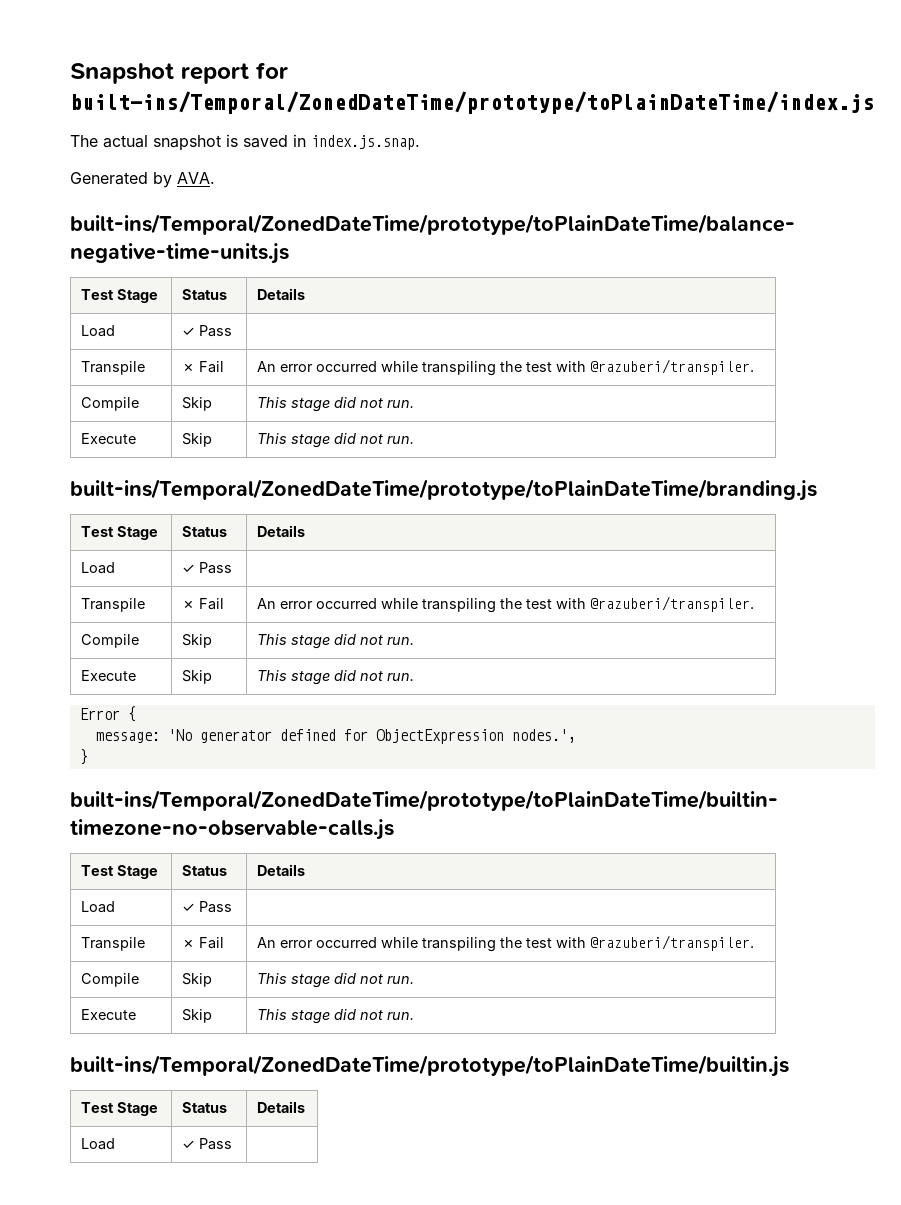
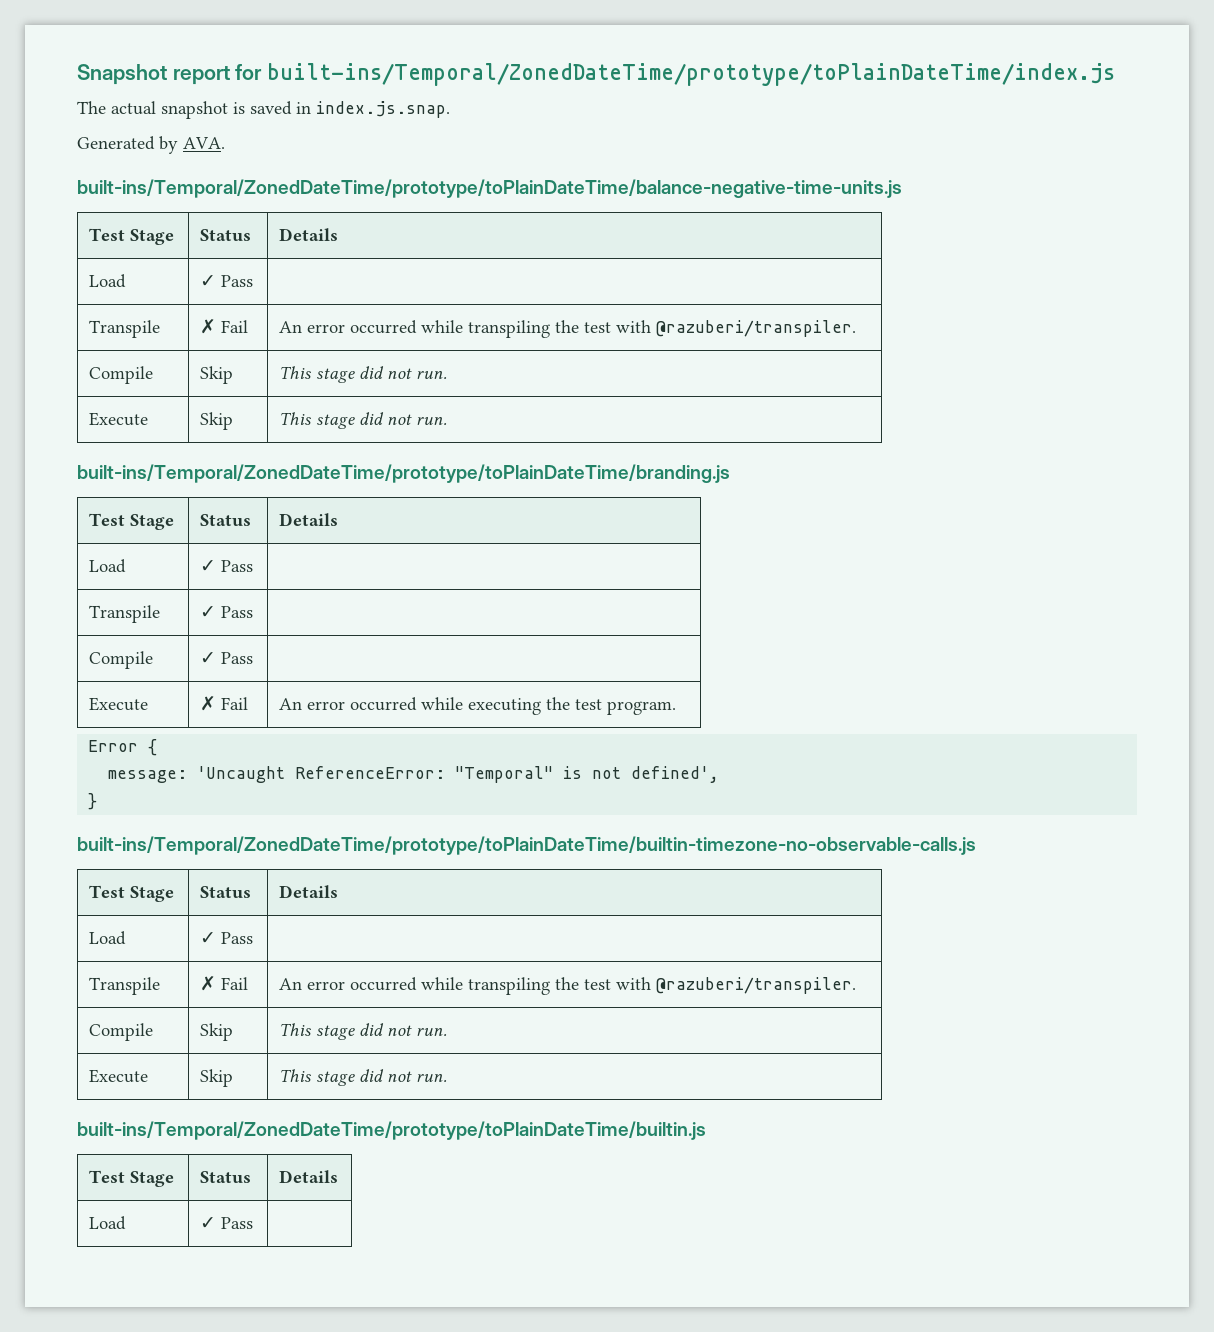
[182,598,225,610] [257,596,755,613] [81,634,140,648] [182,634,213,648] [257,634,415,649] [81,670,137,681] [182,670,213,684] [257,670,415,685] [79,706,136,722] [95,729,576,744] | ✗ Fail | An error occurred while transpiling the test with @razuberi/transpiler. // Compile | Skip | This stage did not run. // Execute | Skip | This stage did not run. // Error { // message: 'No generator defined for ObjectExpression nodes.', -> [199,606,253,618] [88,651,153,669] [199,652,253,664] [88,697,148,711] [199,696,248,711] [278,697,676,715] [88,739,158,756] [108,766,720,783] | ✓ Pass | // Compile | ✓ Pass | // Execute | ✗ Fail | An error occurred while executing the test program. // Error { // message: 'Uncaught ReferenceError: "Temporal" is not defined',

